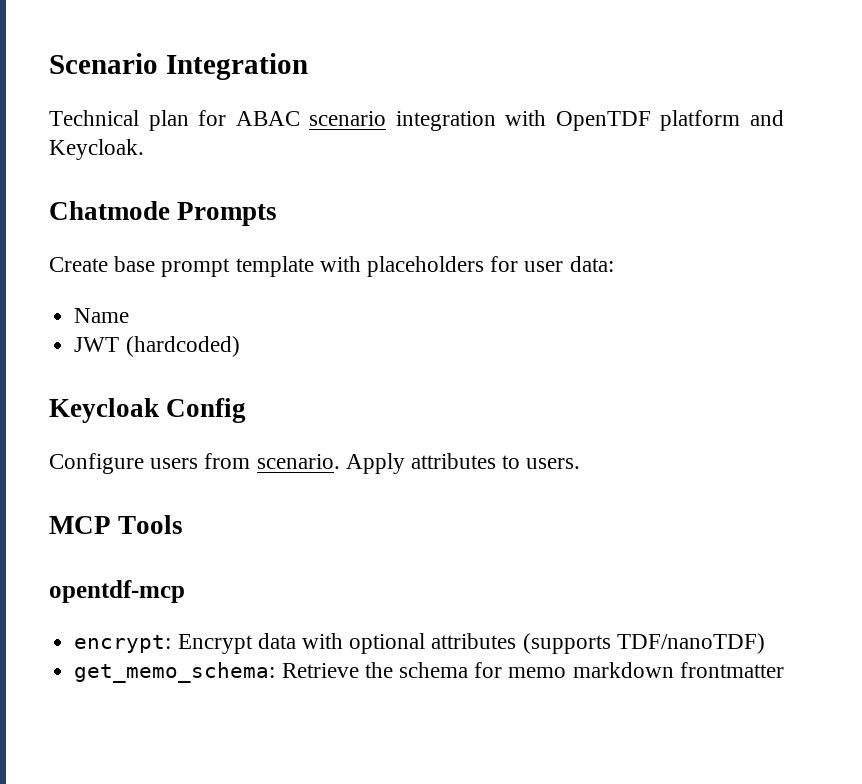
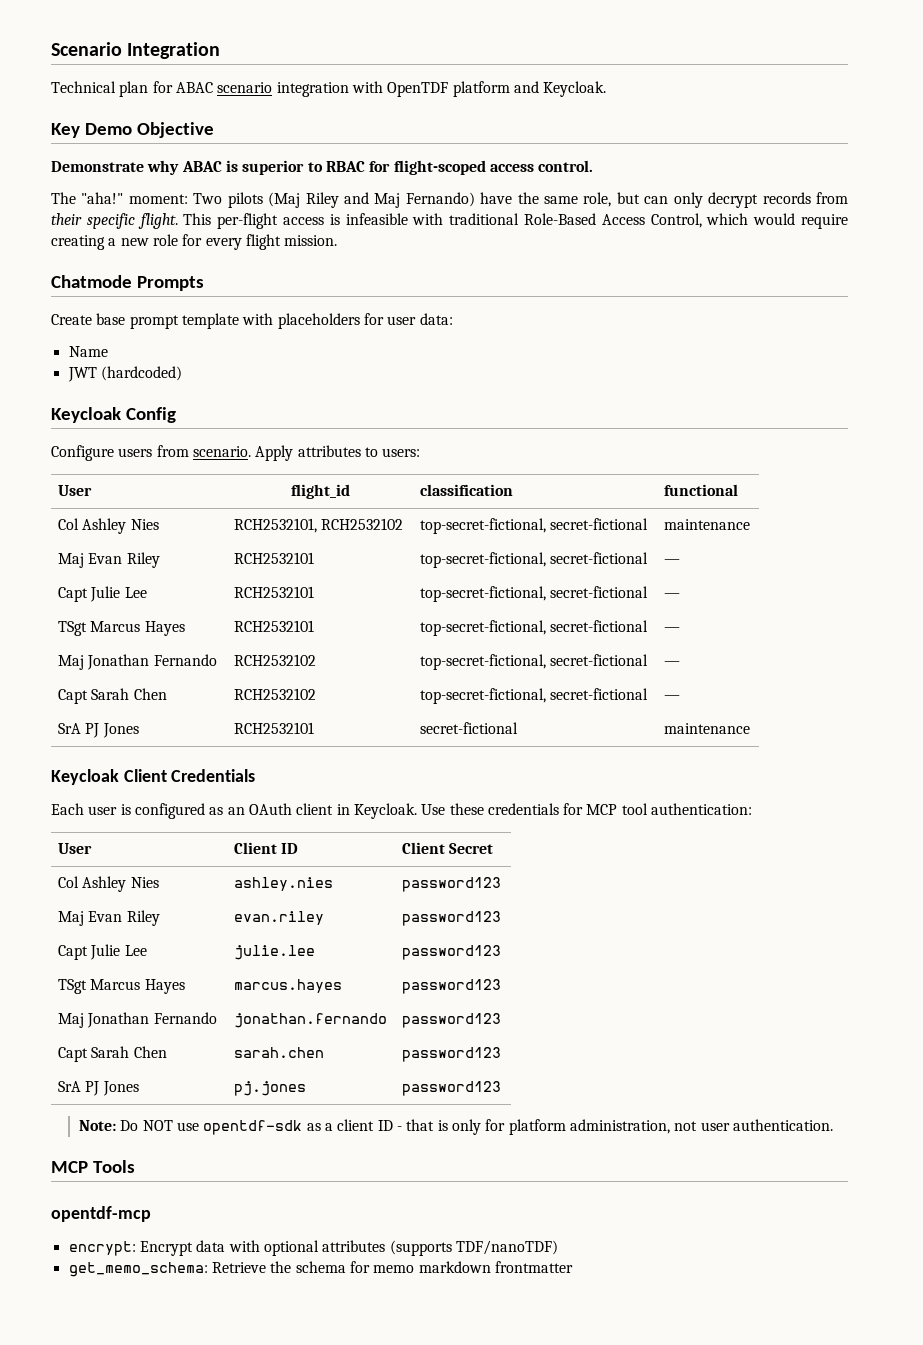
(144, 149) none -> [51,122,214,138] [51,160,594,175] [51,192,849,208] [51,213,848,229] [51,234,338,250] // Key Demo Objective // Demonstrate why ABAC is superior to RBAC for flight-scoped access control. // The "aha!" moment: Two pilots (Maj Riley and Maj Fernando) have the same role, but can only decrypt records from their specific flight. This per-flight access is infeasible with traditional Role-Based Access Control, which would require creating a new role for every flight mission.
[526,458,581,469] users. -> [382,448,421,457] [58,485,93,496] [291,484,350,499] [420,484,514,496] [664,484,739,496] [58,518,159,534] [234,518,404,533] [420,518,649,534] [664,519,751,530] [58,552,160,568] [234,552,315,564] [420,552,649,568] [664,559,681,564] [58,586,147,602] [234,586,315,598] [420,586,649,602] [664,593,681,598] [58,621,185,636] [234,620,315,632] [420,620,649,636] [664,627,681,632] [58,654,217,670] [234,654,317,666] [420,654,649,670] [664,661,681,666] [58,688,167,704] [234,688,317,700] [420,688,649,704] [664,695,681,700] [58,723,139,738] [234,722,315,734] [420,722,519,734] [664,723,751,734] [51,769,256,785] [51,803,753,819] [58,843,93,854] [234,842,299,854] [402,842,494,854] [58,876,159,892] [234,877,334,891] [402,877,502,892] [58,910,160,926] [234,911,325,925] [402,911,502,926] [58,944,147,960] [234,945,316,960] [402,945,502,960] [58,979,185,994] [234,979,343,993] [402,979,502,994] [58,1012,217,1028] [234,1013,388,1028] [402,1013,502,1028] [58,1046,167,1062] [234,1047,325,1058] [402,1047,502,1062] [58,1081,139,1096] [234,1081,307,1096] [402,1081,502,1096] [79,1119,833,1135] users: // User | flight_id | classification | functional // Col Ashley Nies | RCH2532101, RCH2532102 | top-secret-fictional, secret-fictional | maintenance // Maj Evan Riley | RCH2532101 | top-secret-fictional, secret-fictional | — // Capt Julie Lee | RCH2532101 | top-secret-fictional, secret-fictional | — // TSgt Marcus Hayes | RCH2532101 | top-secret-fictional, secret-fictional | — // Maj Jonathan Fernando | RCH2532102 | top-secret-fictional, secret-fictional | — // Capt Sarah Chen | RCH2532102 | top-secret-fictional, secret-fictional | — // SrA PJ Jones | RCH2532101 | secret-fictional | maintenance // Keycloak Client Credentials // Each user is configured as an OAuth client in Keycloak. Use these credentials for MCP tool authentication: // User | Client ID | Client Secret // Col Ashley Nies | ashley.nies | password123 // Maj Evan Riley | evan.riley | password123 // Capt Julie Lee | julie.lee | password123 // TSgt Marcus Hayes | marcus.hayes | password123 // Maj Jonathan Fernando | jonathan.fernando | password123 // Capt Sarah Chen | sarah.chen | password123 // SrA PJ Jones | pj.jones | password123 // Note: Do NOT use opentdf-sdk as a client ID - that is only for platform administration, not user authentication.

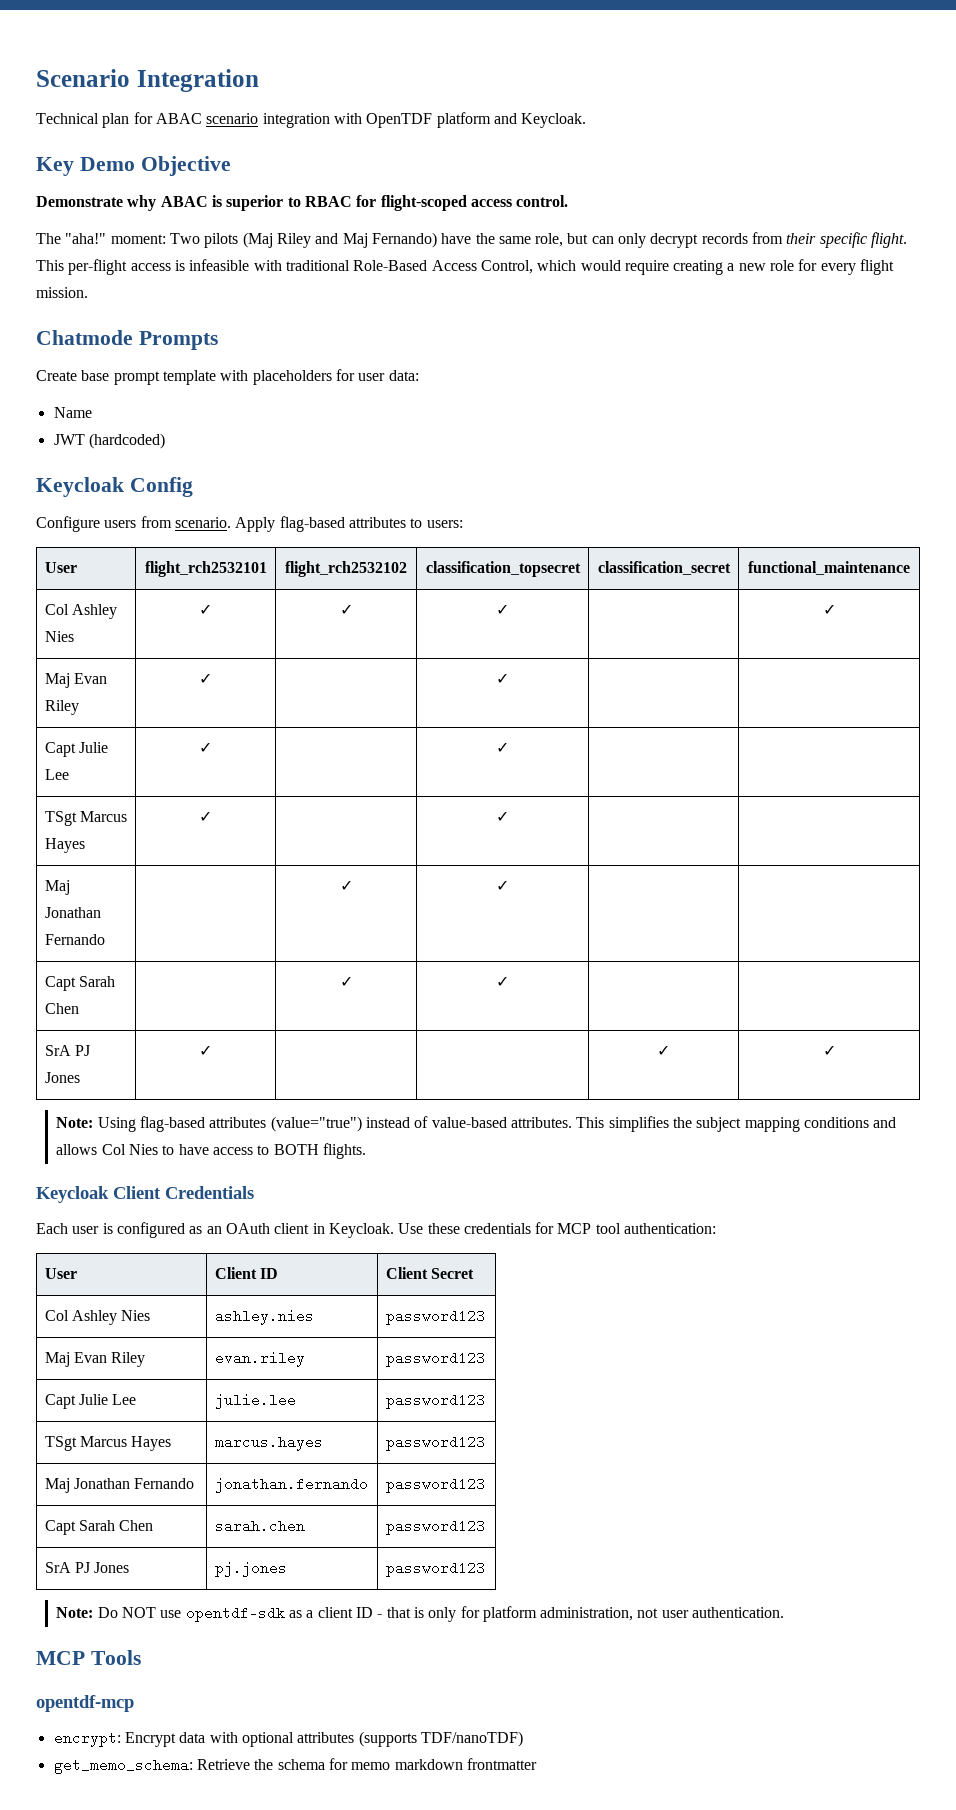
(294, 453) none -> [279,516,345,532] flag-based
[291,484,350,499] [420,484,514,496] [664,484,739,496] [58,518,159,534] [234,518,404,533] [420,518,649,534] [664,519,751,530] [58,552,160,568] [234,552,315,564] [420,552,649,568] [664,559,681,564] [58,586,147,602] [234,586,315,598] [420,586,649,602] [664,593,681,598] [58,621,185,636] [234,620,315,632] [420,620,649,636] [664,627,681,632] [58,654,217,670] [234,654,317,666] [420,654,649,670] [664,661,681,666] [58,688,167,704] [234,688,317,700] [420,688,649,704] [664,695,681,700] [58,723,139,738] [234,722,315,734] [420,722,519,734] [664,723,751,734] flight_id | classification | functional // Col Ashley Nies | RCH2532101, RCH2532102 | top-secret-fictional, secret-fictional | maintenance // Maj Evan Riley | RCH2532101 | top-secret-fictional, secret-fictional | — // Capt Julie Lee | RCH2532101 | top-secret-fictional, secret-fictional | — // TSgt Marcus Hayes | RCH2532101 | top-secret-fictional, secret-fictional | — // Maj Jonathan Fernando | RCH2532102 | top-secret-fictional, secret-fictional | — // Capt Sarah Chen | RCH2532102 | top-secret-fictional, secret-fictional | — // SrA PJ Jones | RCH2532101 | secret-fictional | maintenance -> [144,561,267,577] [285,561,407,577] [425,561,581,577] [597,561,731,575] [747,561,910,575] [44,604,117,619] [44,631,74,642] [199,604,212,615] [339,604,353,615] [496,604,509,615] [822,604,836,615] [44,673,107,688] [44,700,79,715] [199,673,212,684] [496,673,509,684] [44,742,108,757] [44,769,69,780] [199,742,212,753] [496,742,509,753] [44,811,127,826] [44,838,85,853] [199,811,212,822] [496,811,509,822] [44,880,70,895] [44,907,101,918] [44,934,105,945] [339,880,353,891] [496,880,509,891] [44,976,115,991] [44,1003,79,1014] [339,976,353,987] [496,976,509,987] [44,1045,90,1056] [44,1072,80,1083] [199,1045,212,1056] [656,1045,670,1056] [822,1045,836,1056] [56,1116,897,1132] [56,1143,366,1159] flight_rch2532101 | flight_rch2532102 | classification_topsecret | classification_secret | functional_maintenance // Col Ashley Nies | ✓ | ✓ | ✓ | | ✓ // Maj Evan Riley | ✓ | | ✓ | | // Capt Julie Lee | ✓ | | ✓ | | // TSgt Marcus Hayes | ✓ | | ✓ | | // Maj Jonathan Fernando | | ✓ | ✓ | | // Capt Sarah Chen | | ✓ | ✓ | | // SrA PJ Jones | ✓ | | | ✓ | ✓ // Note: Using flag-based attributes (value="true") instead of value-based attributes. This simplifies the subject mapping conditions and allows Col Nies to have access to BOTH flights.

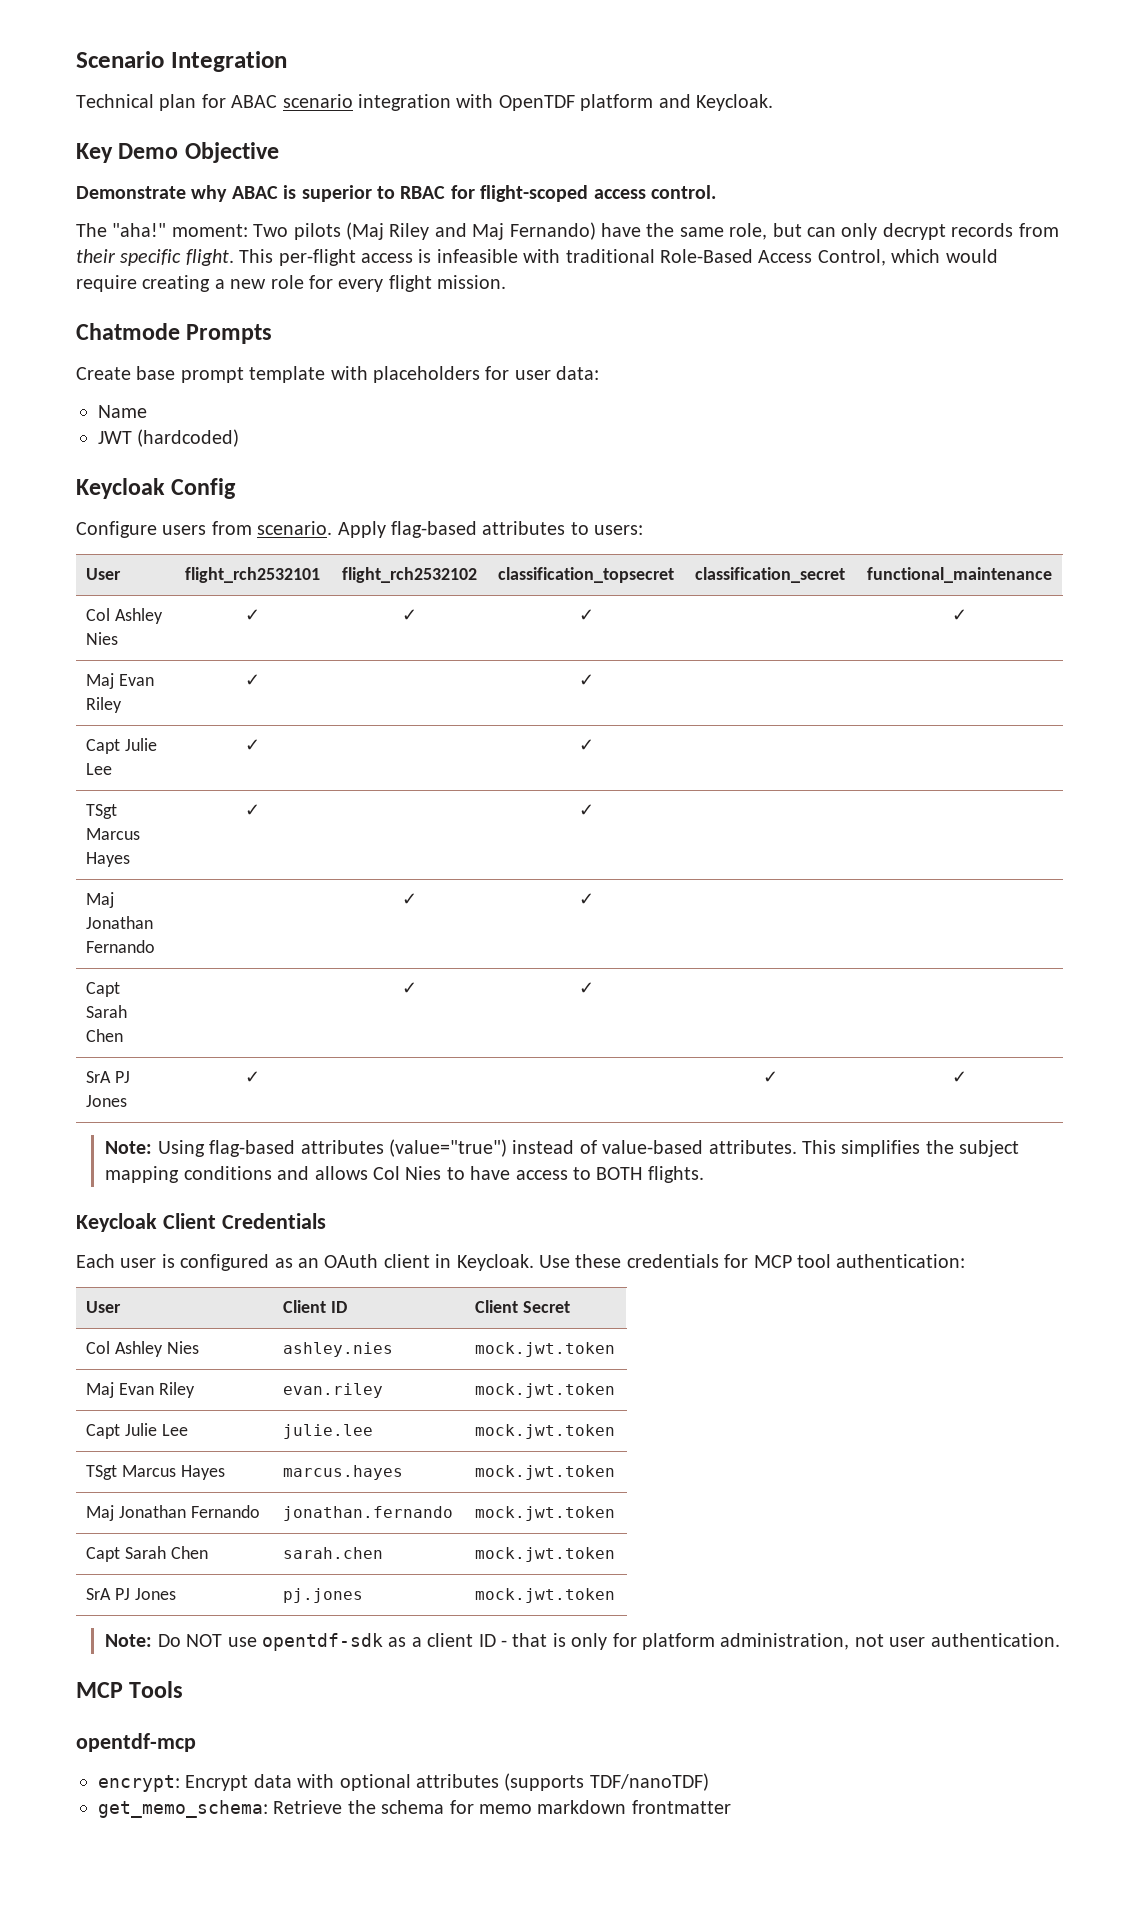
[385,1309,485,1325] password123 -> [475,1342,616,1357] mock.jwt.token
[385,1351,485,1367] password123 -> [475,1383,616,1398] mock.jwt.token
[385,1393,485,1409] password123 -> [475,1424,616,1439] mock.jwt.token
[385,1435,485,1451] password123 -> [475,1465,616,1480] mock.jwt.token
[385,1477,485,1493] password123 -> [475,1506,616,1521] mock.jwt.token
[385,1519,485,1535] password123 -> [475,1547,616,1562] mock.jwt.token
[385,1561,485,1577] password123 -> [475,1588,616,1603] mock.jwt.token

